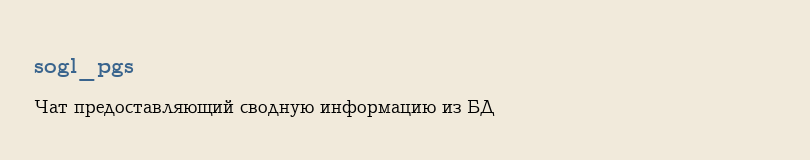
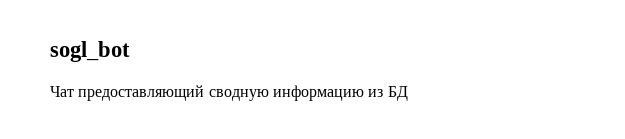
[34,58,134,81] sogl_pgs -> [50,41,130,62] sogl_bot

